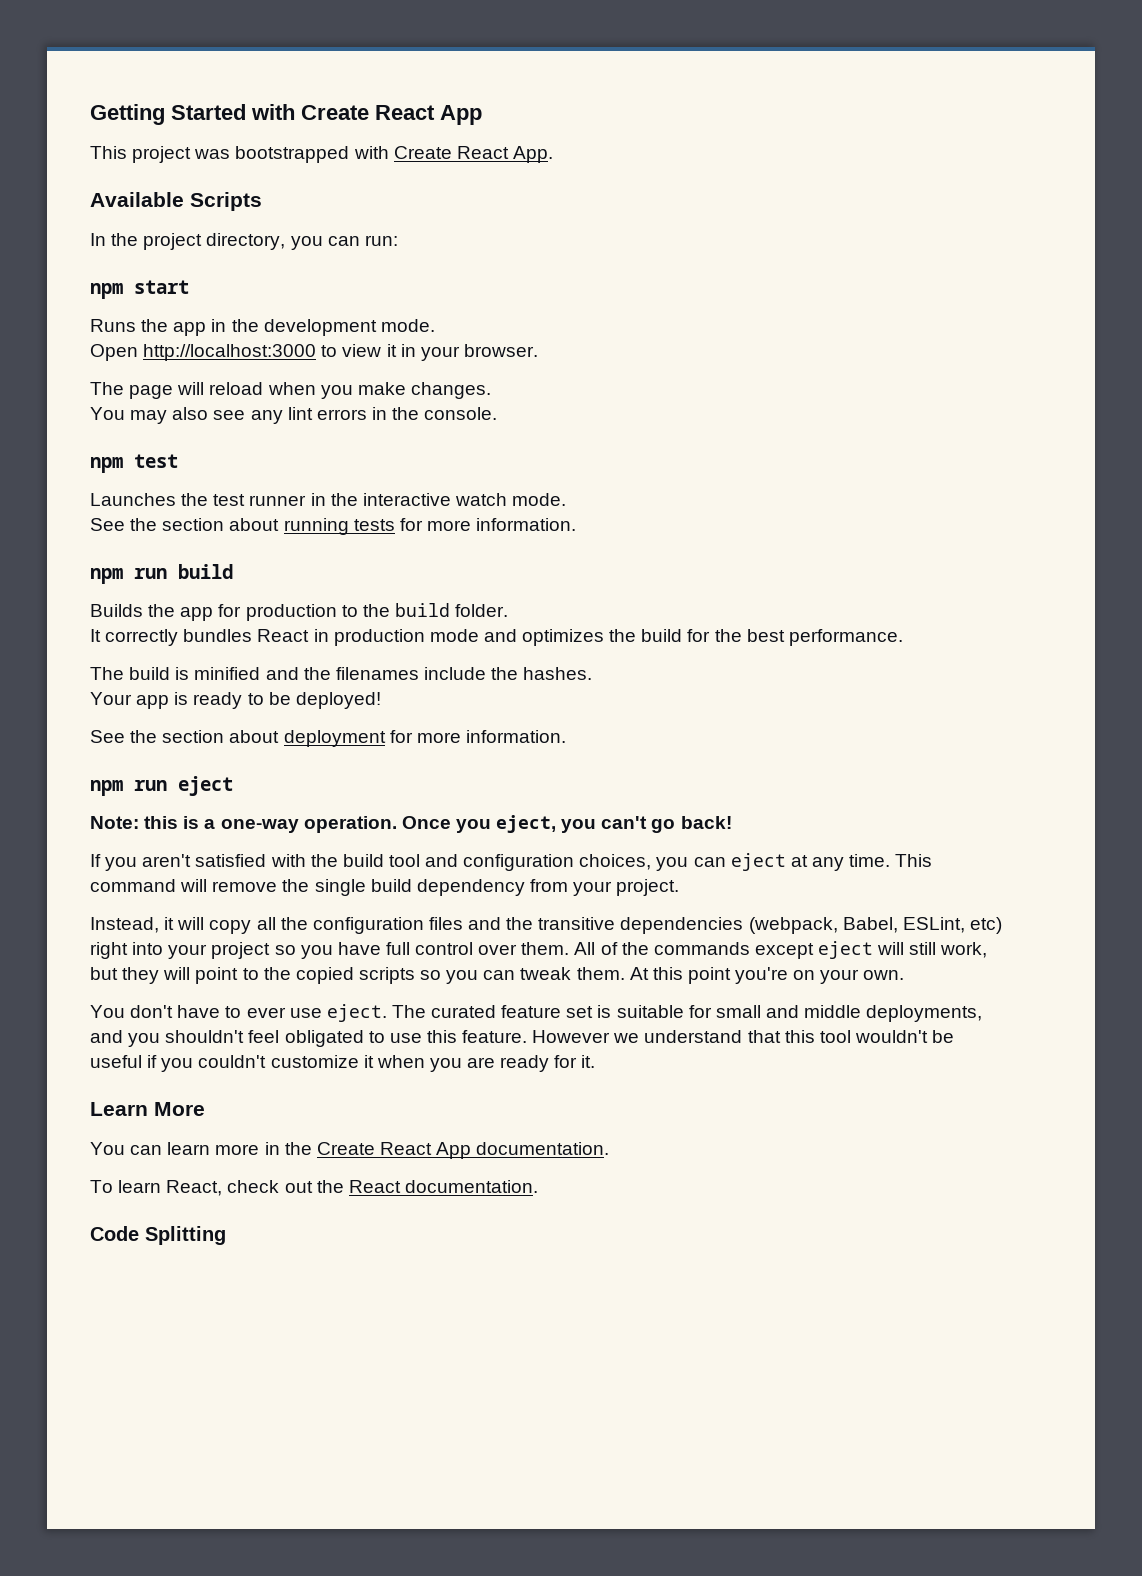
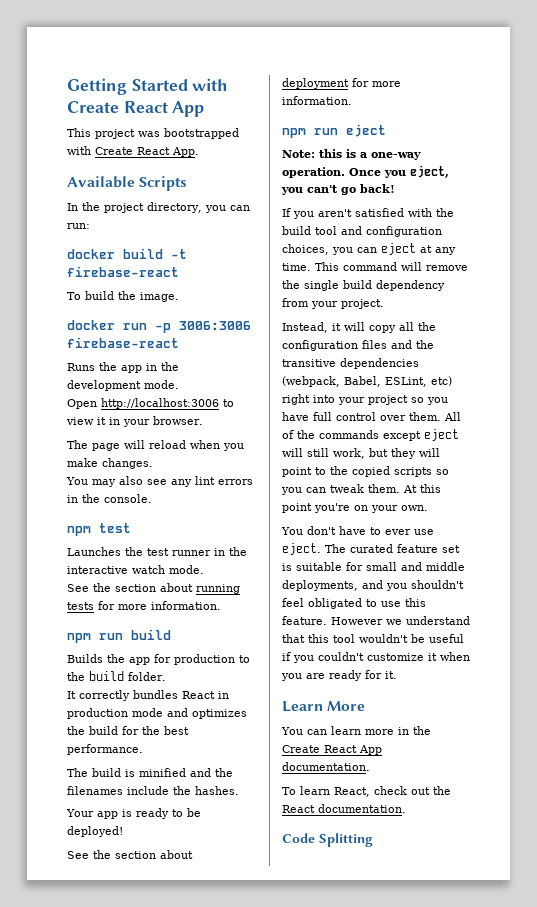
[90,280,189,299] npm start -> [67,248,187,259] [67,266,179,277] [67,291,179,302] [67,320,251,333] [67,337,179,348] docker build -t firebase-react // To build the image. // docker run -p 3006:3006 firebase-react
[143,344,317,361] http://localhost:3000 -> [101,398,219,409] http://localhost:3006

